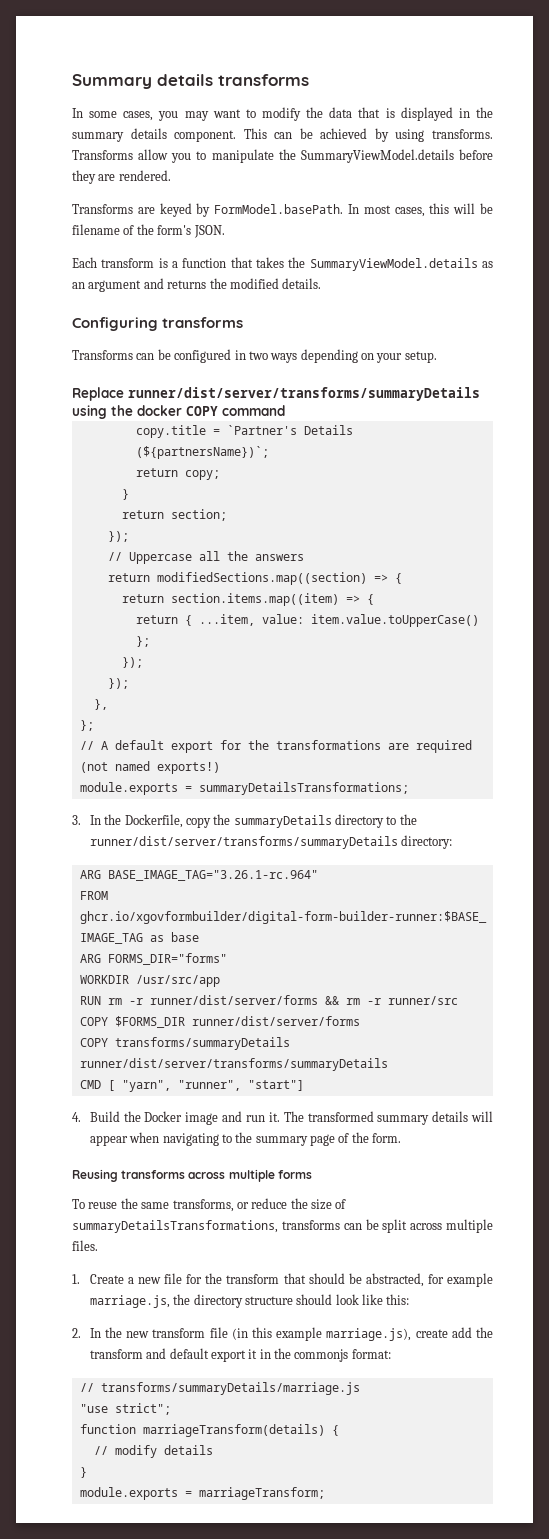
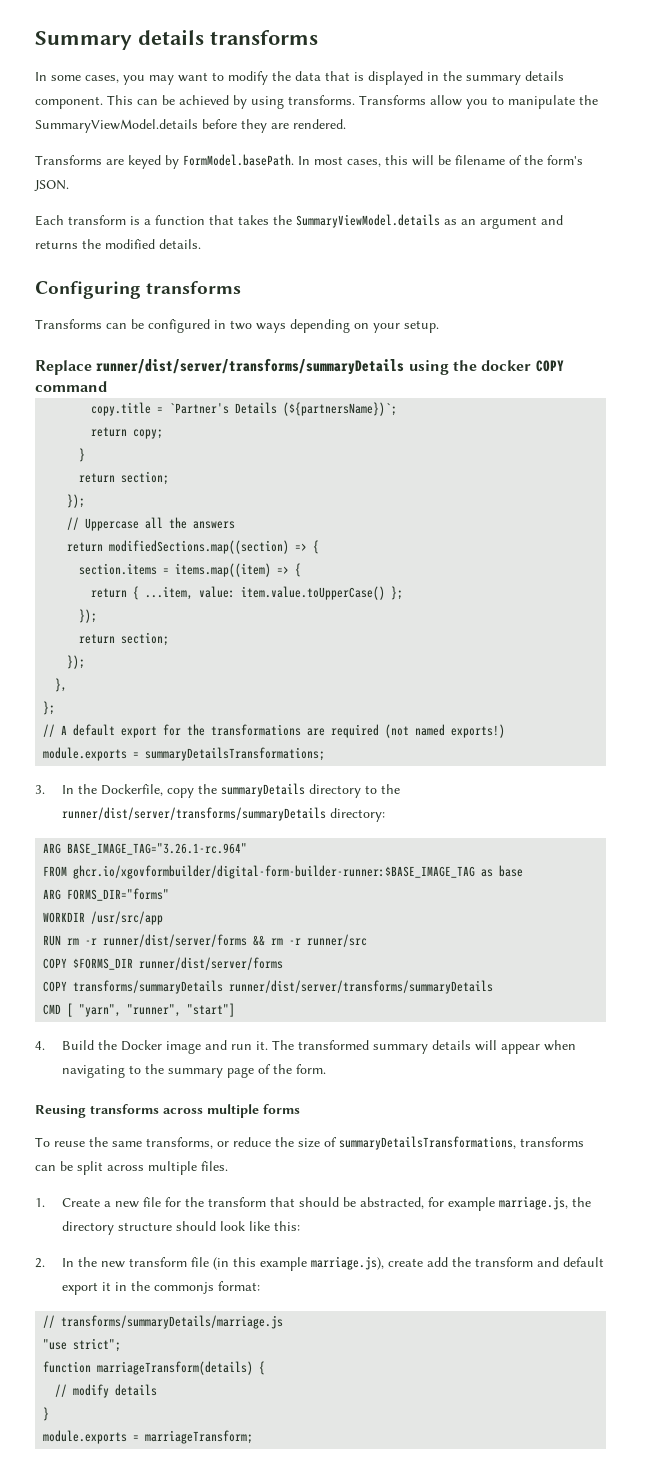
[121,593,339,606] return section.items.map((item) -> [79,563,272,577] section.items = items.map((item)
(143, 662) none -> [79,632,170,646] // return section;

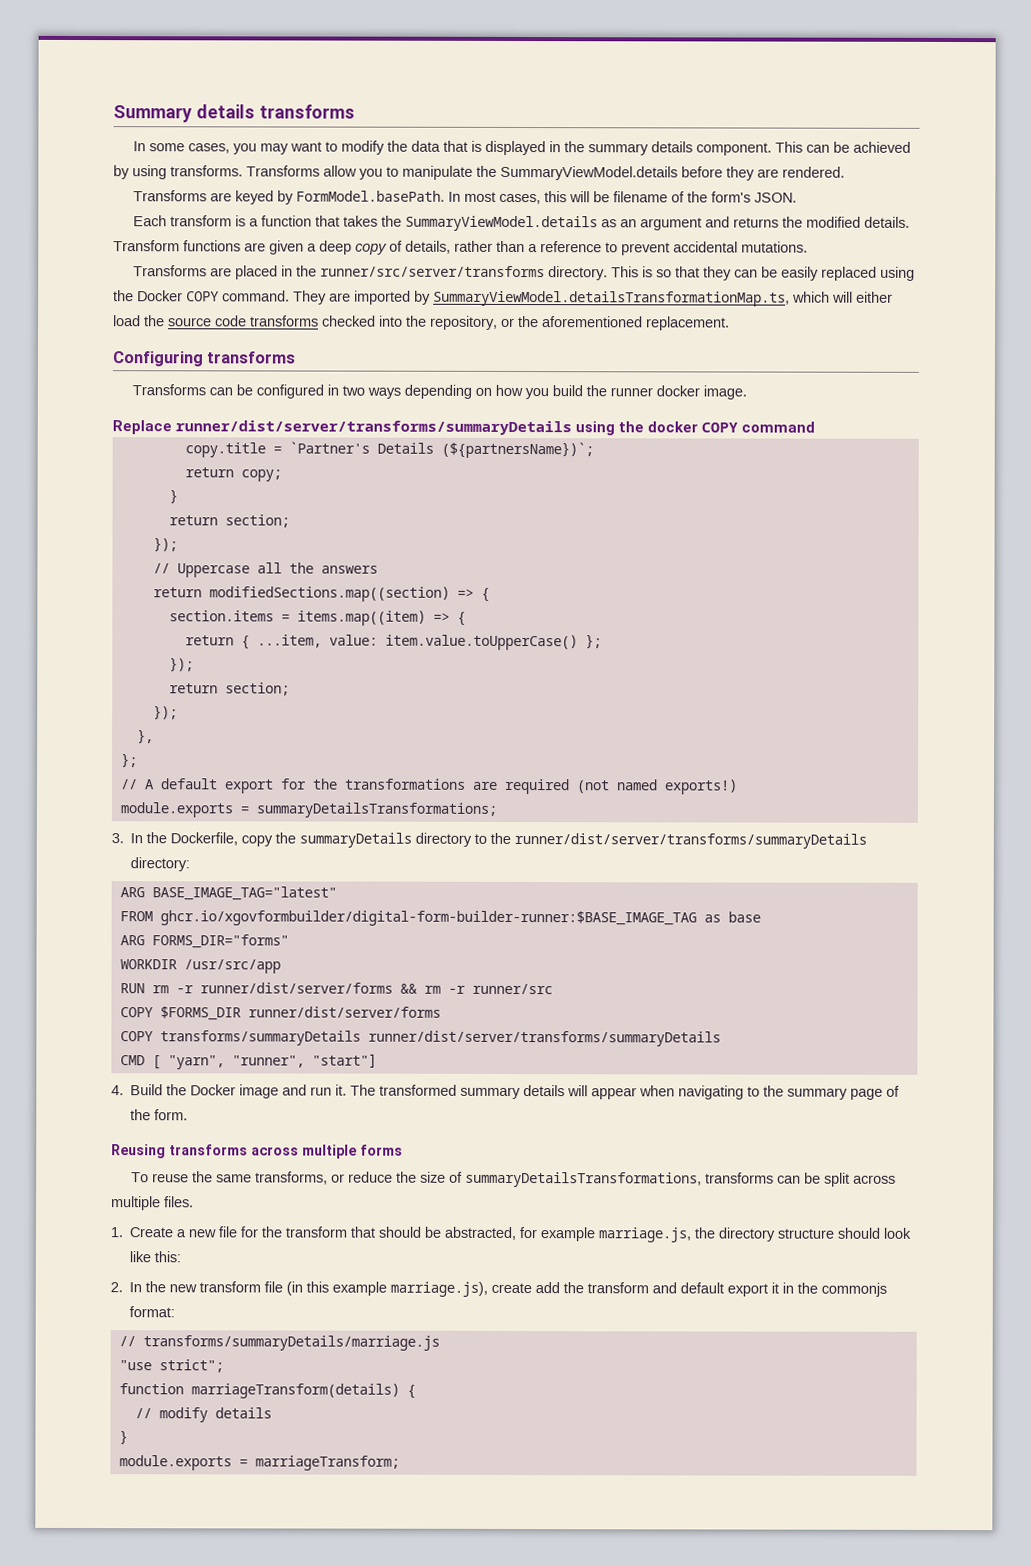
(201, 244) none -> [113,240,808,256] [133,265,916,281] [113,290,893,307] [113,315,730,331] Transform functions are given a deep copy of details, rather than a reference to prevent accidental mutations. // Transforms are placed in the runner/src/server/transforms directory. This is so that they can be easily replaced using the Docker COPY command. They are imported by SummaryViewModel.detailsTransformationMap.ts, which will either load the source code transforms checked into the repository, or the aforementioned replacement.
[373,320,439,333] your setup. -> [495,384,748,400] how you build the runner docker image.
[67,843,248,855] BASE_IMAGE_TAG="3.26.1-rc.964" -> [151,886,337,901] BASE_IMAGE_TAG="latest"

